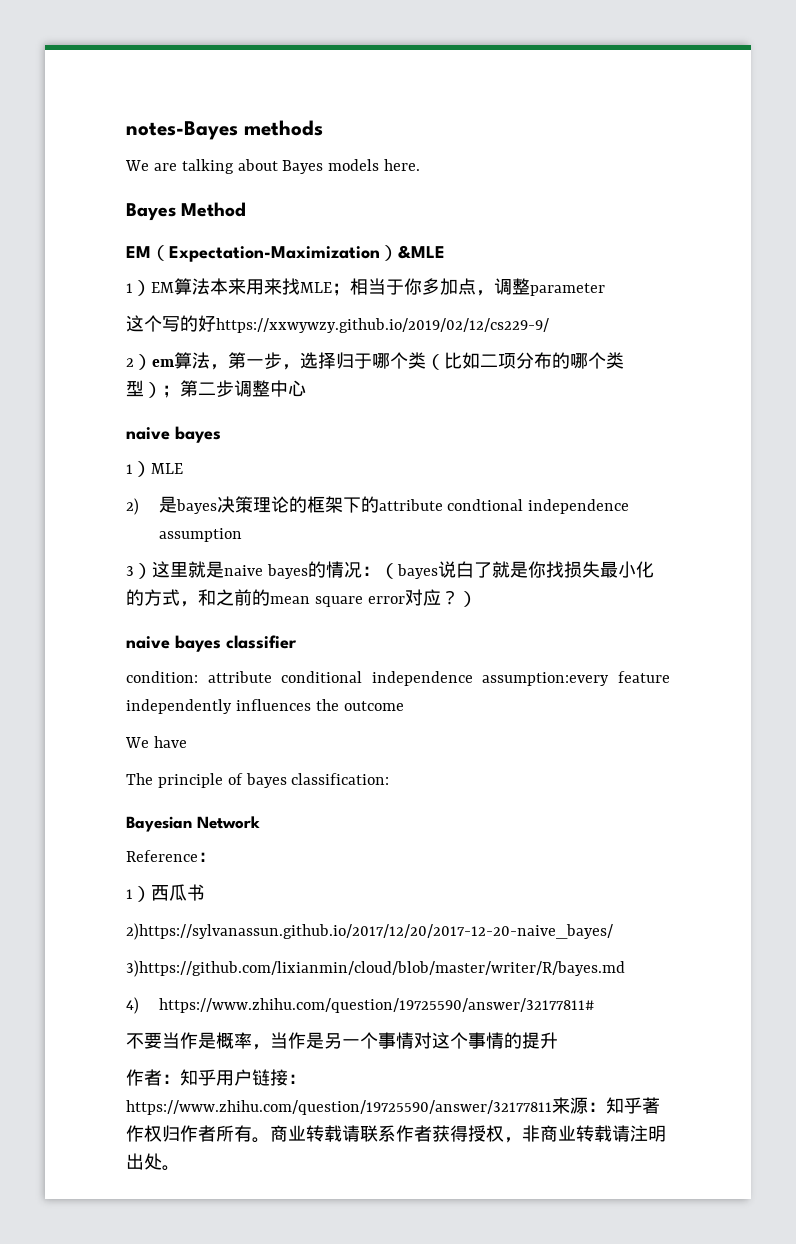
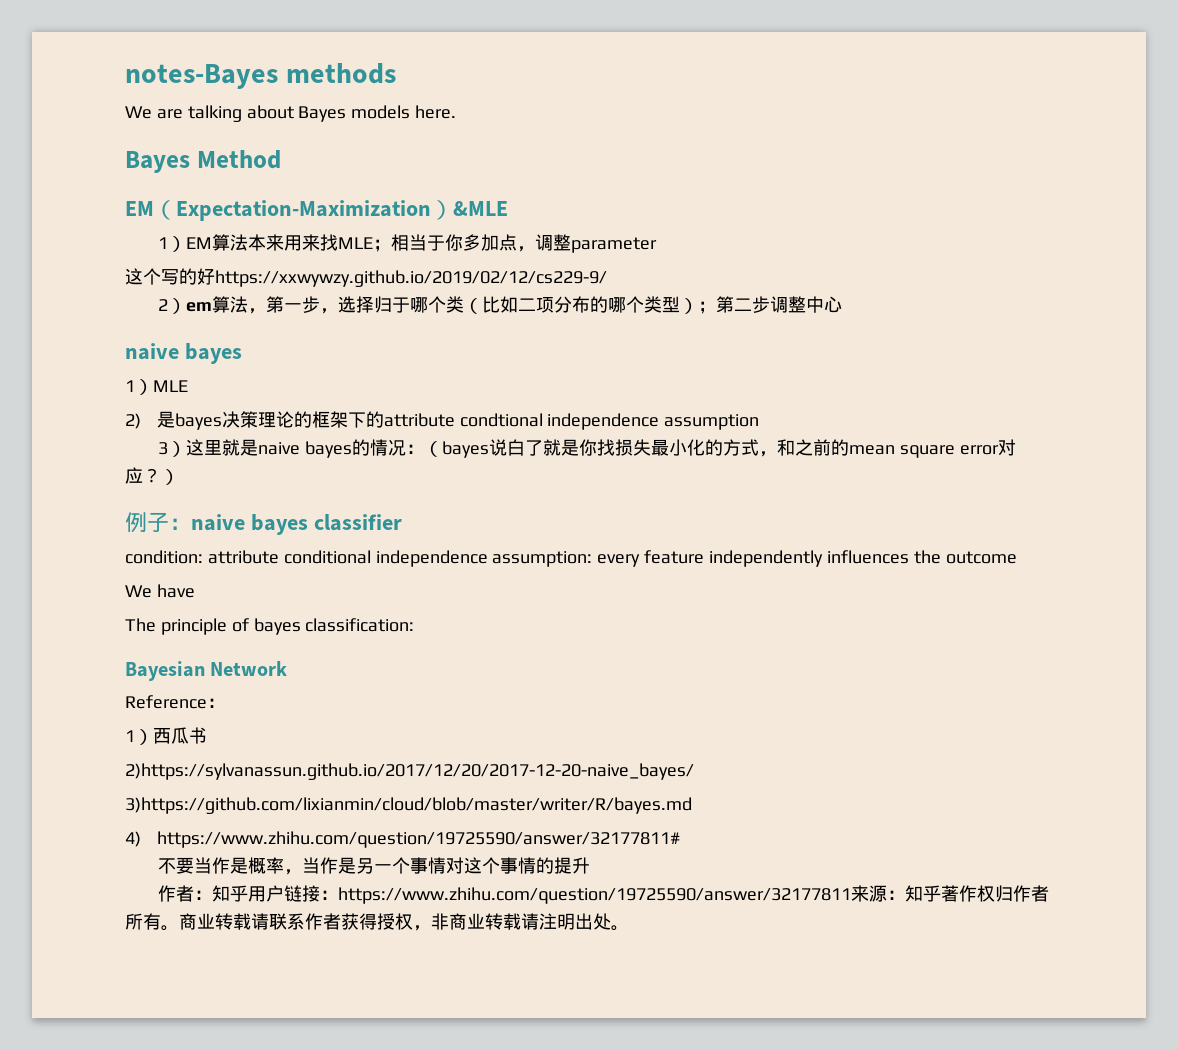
(477, 599) none -> [125,512,191,533] 例子：
[482,672,610,686] assumption:every -> [492,551,641,567] assumption: every

